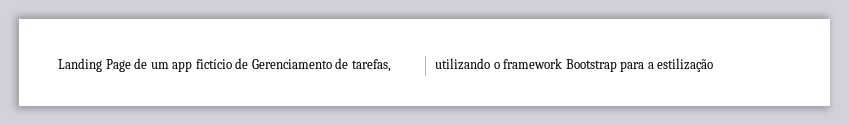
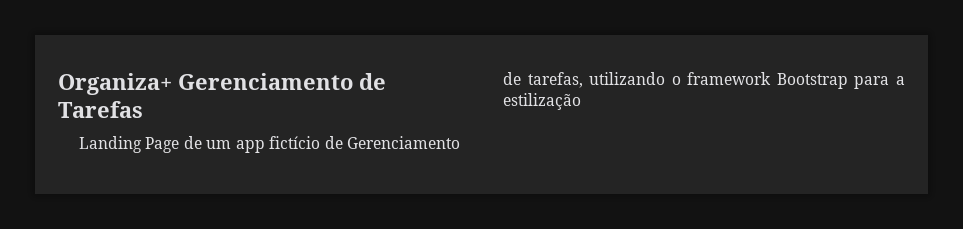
(58, 65) none -> [58,73,386,95] [58,101,143,118] Organiza+ Gerenciamento de Tarefas //

